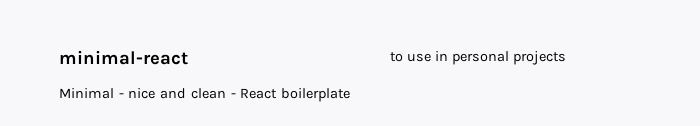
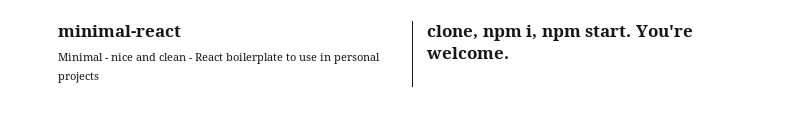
(566, 58) none -> [427,25,693,41] [426,47,509,59] // clone, npm i, npm start. You're welcome.

